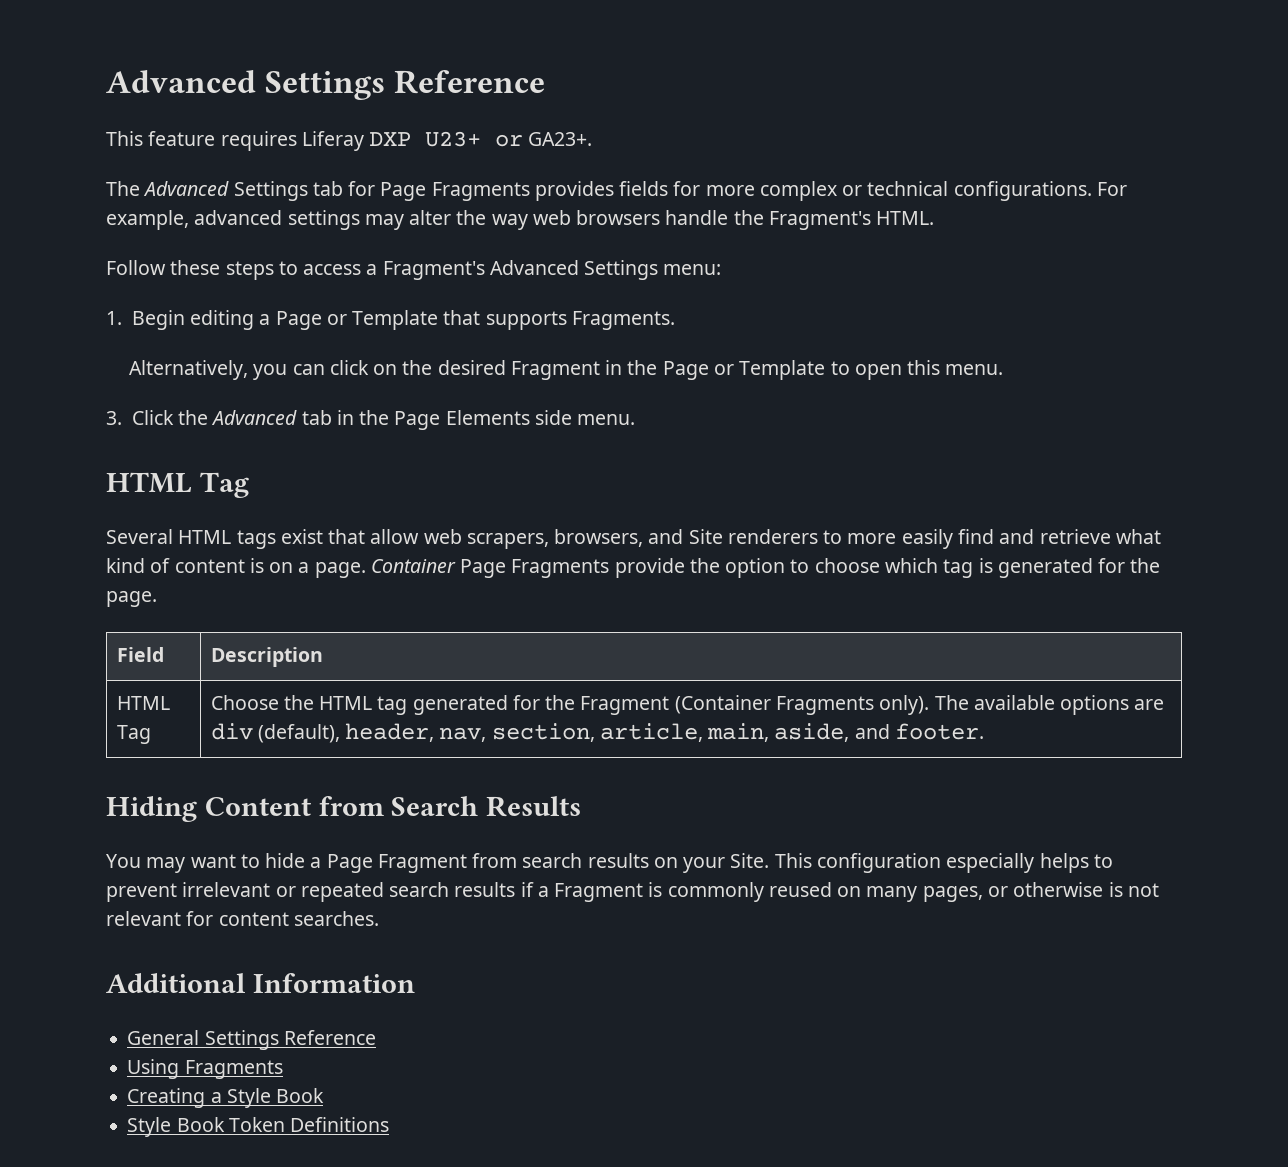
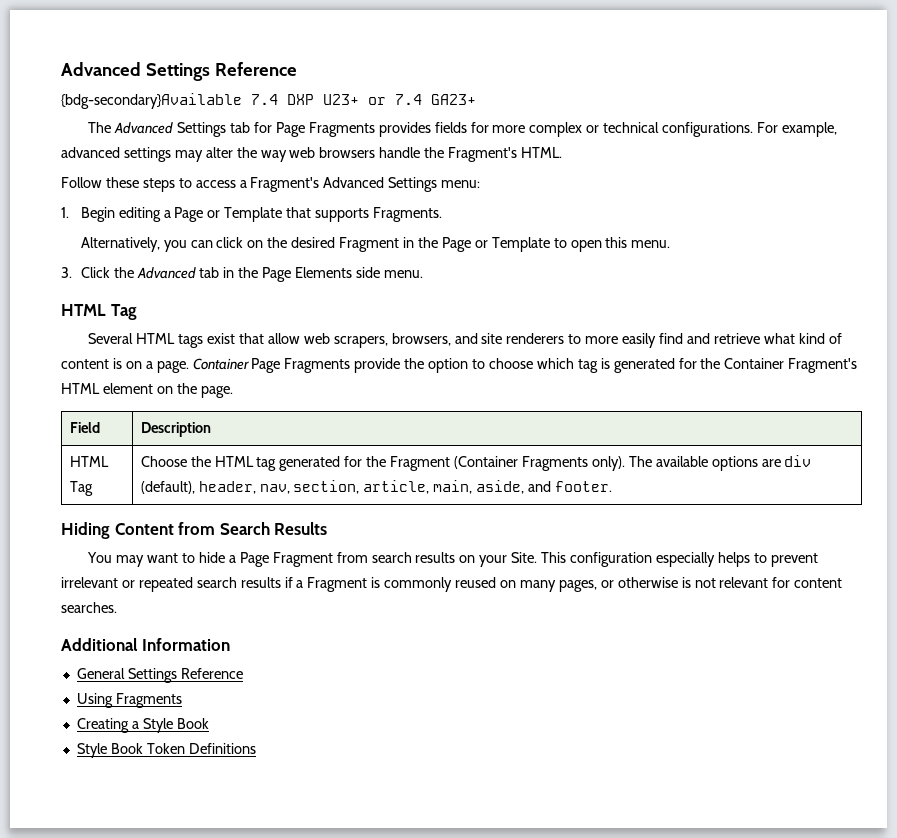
[106,131,364,151] This feature requires Liferay -> [61,93,278,109] {bdg-secondary}Available 7.4
[528,132,593,146] GA23+. -> [395,94,476,105] 7.4 GA23+
[688,529,723,544] Site -> [481,333,503,344] site
(1161, 565) none -> [724,358,858,373] [61,383,197,394] Container Fragment's HTML element on the

